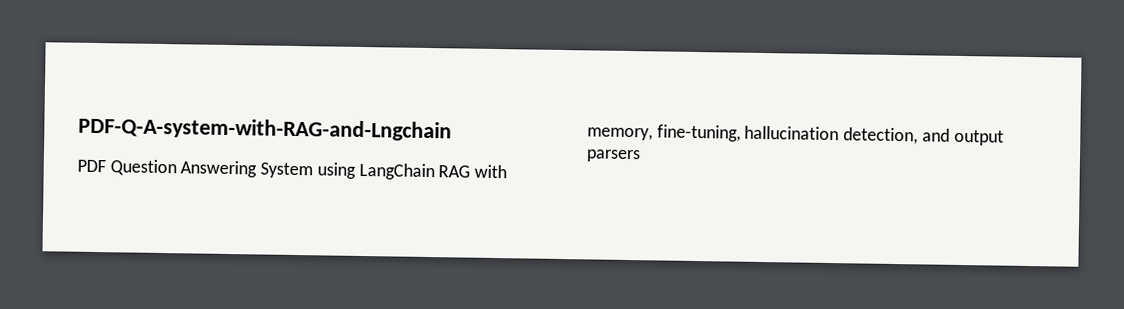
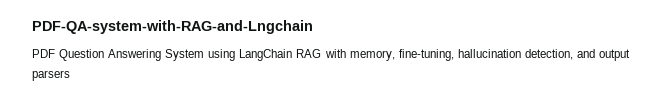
[78,116,452,142] PDF-Q-A-system-with-RAG-and-Lngchain -> [32,20,313,34] PDF-QA-system-with-RAG-and-Lngchain

